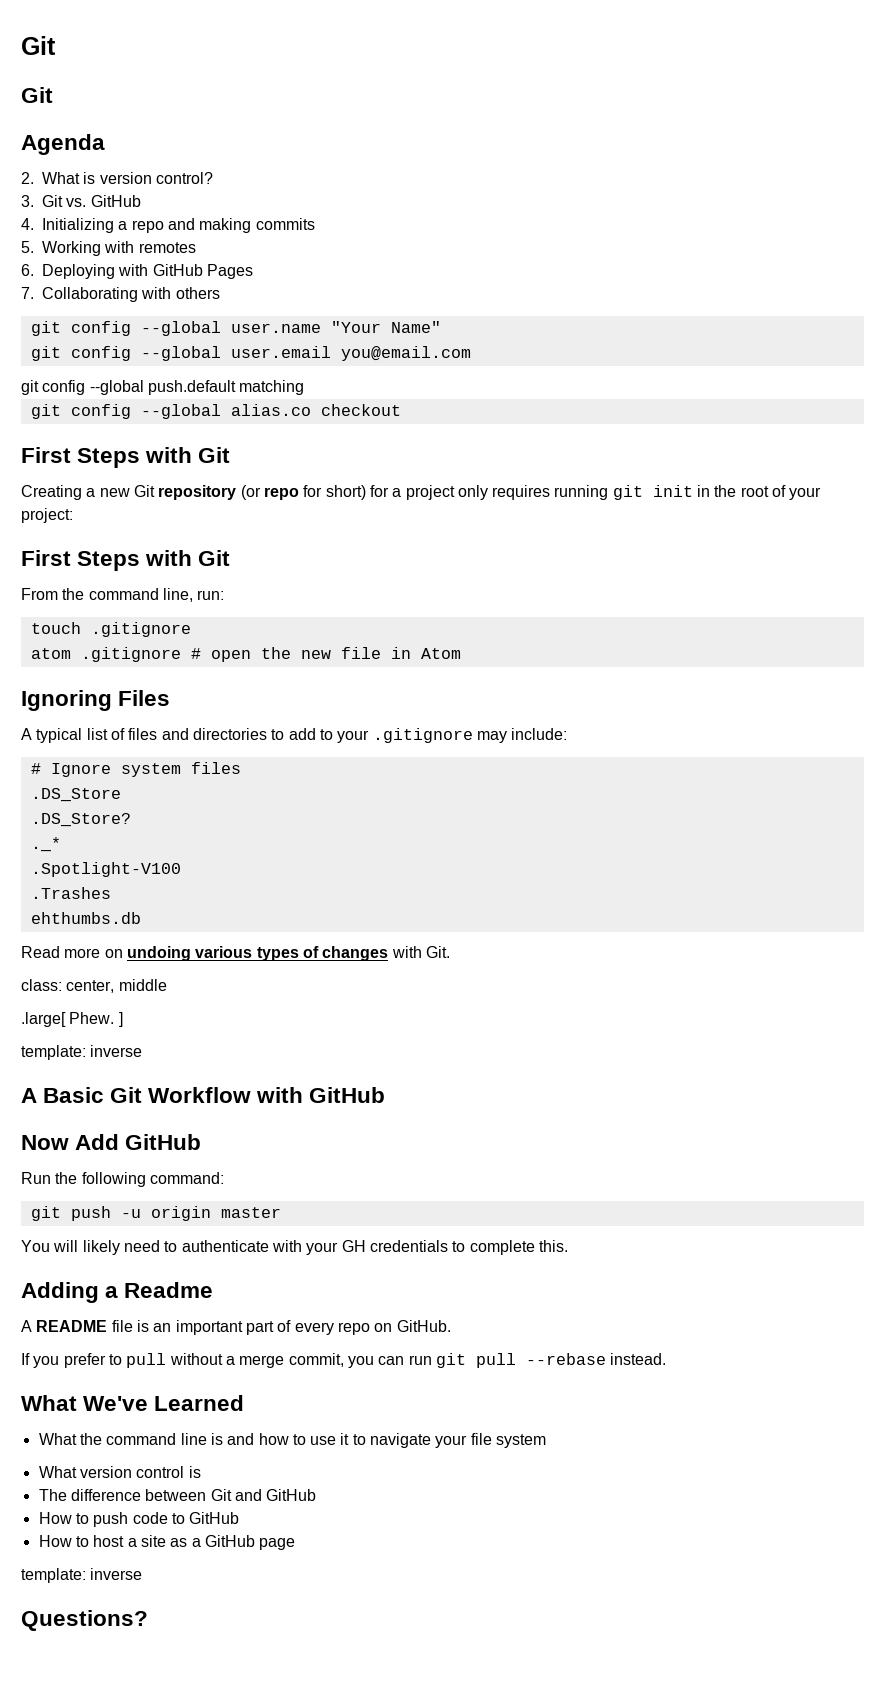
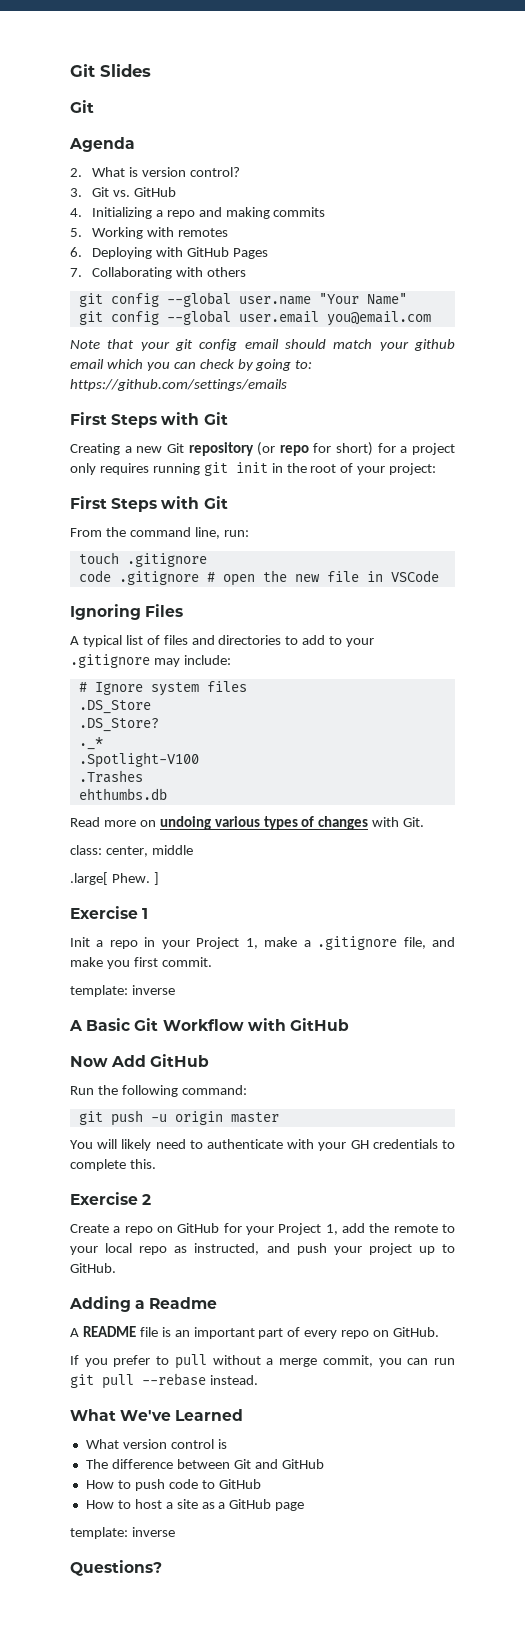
[21,36,56,55] Git -> [70,64,151,77] Git Slides
[21,380,305,395] [30,404,401,419] git config --global push.default matching // git config --global alias.co checkout -> [70,339,455,351] [70,359,313,371] [70,379,287,391] Note that your git config email should match your github email which you can check by going to: https://github.com/settings/emails
[30,648,71,659] atom -> [78,570,111,582] code
[420,648,461,659] Atom -> [390,570,439,582] VSCode
(123, 1019) none -> [70,906,149,919] [70,936,455,950] [70,957,212,969] // Exercise 1 // Init a repo in your Project 1, make a .gitignore file, and make you first commit.
(568, 1246) none -> [70,1192,152,1205] [70,1223,455,1235] [70,1243,456,1255] [70,1263,116,1273] // Exercise 2 // Create a repo on GitHub for your Project 1, add the remote to your local repo as instructed, and push your project up to GitHub.
[38,1433,547,1448] // What the command line is and how to use it to navigate your file system -> (244, 1415) none

